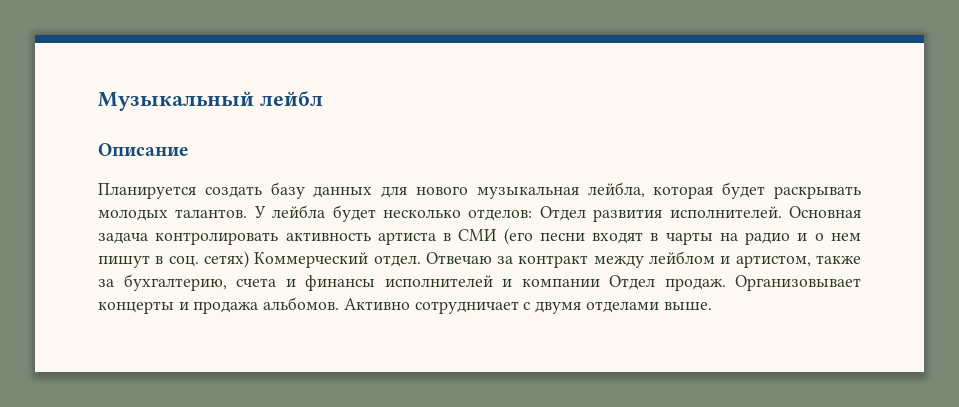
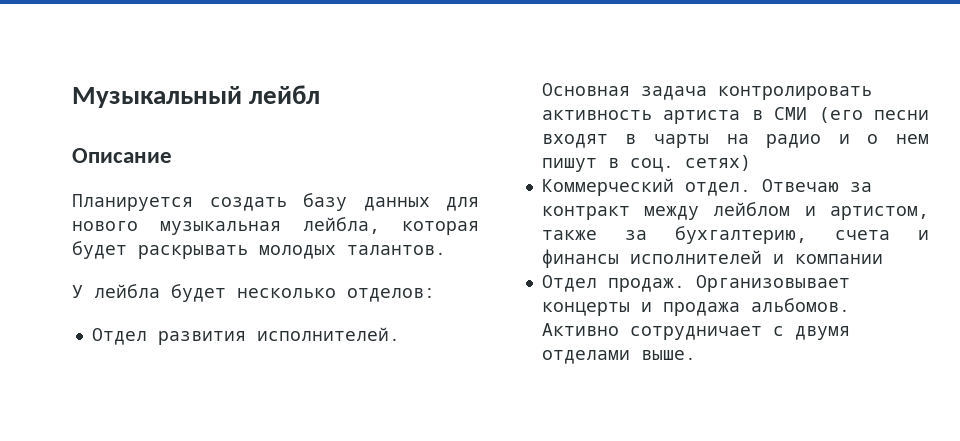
(248, 213) none -> (446, 250) //
(533, 215) none -> (435, 295) //
(249, 259) none -> (751, 163) //
(600, 283) none -> (883, 259) //

